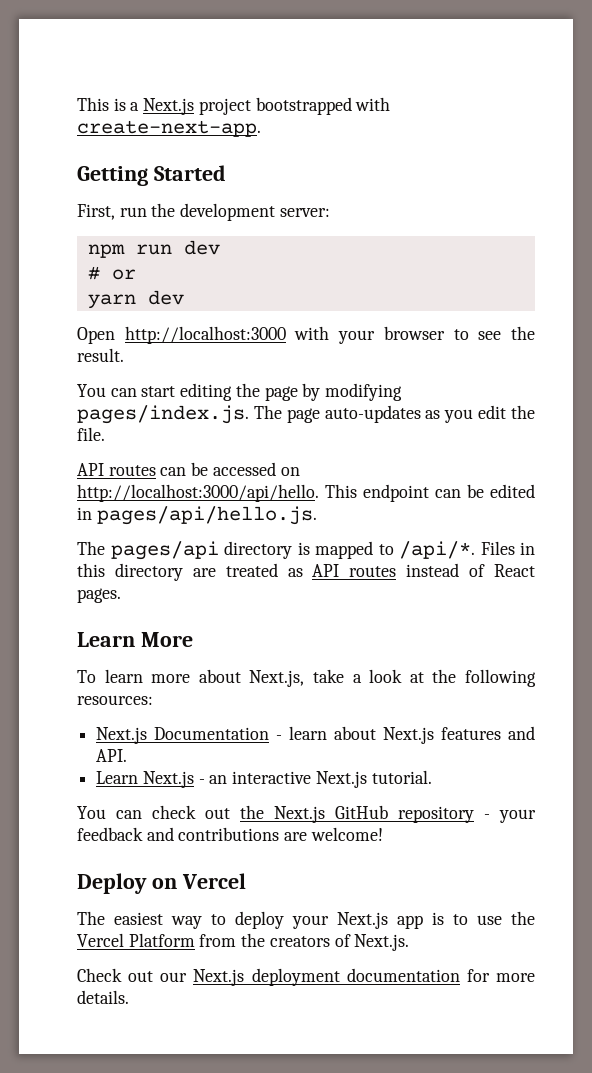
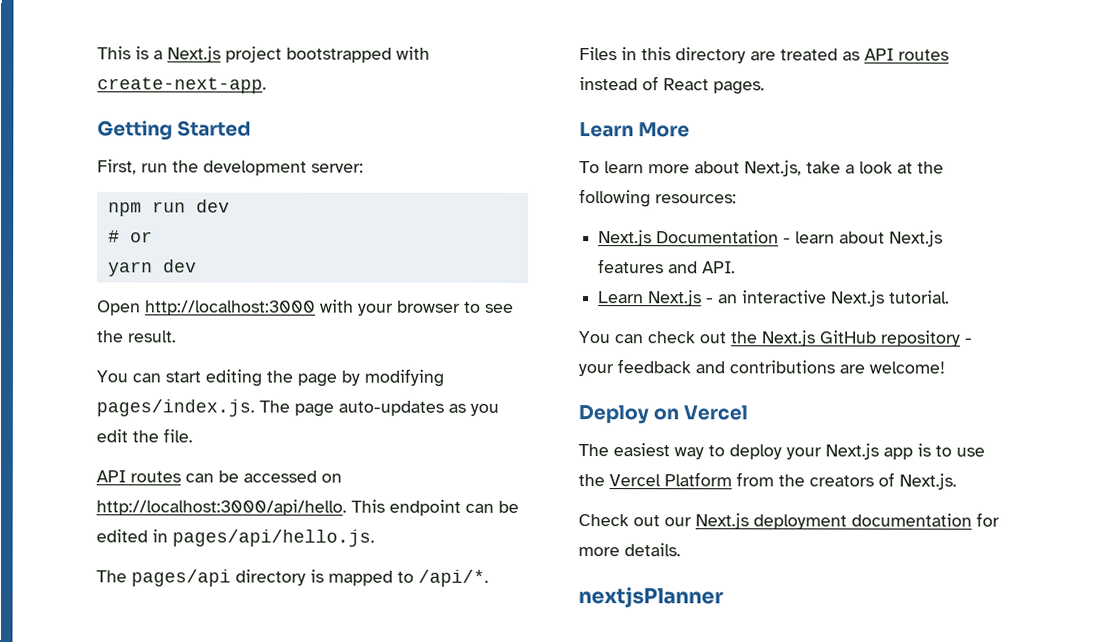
(129, 997) none -> [578,587,724,609] // nextjsPlanner

